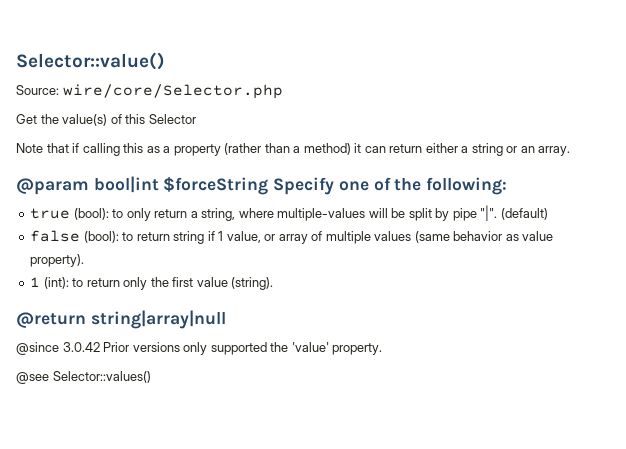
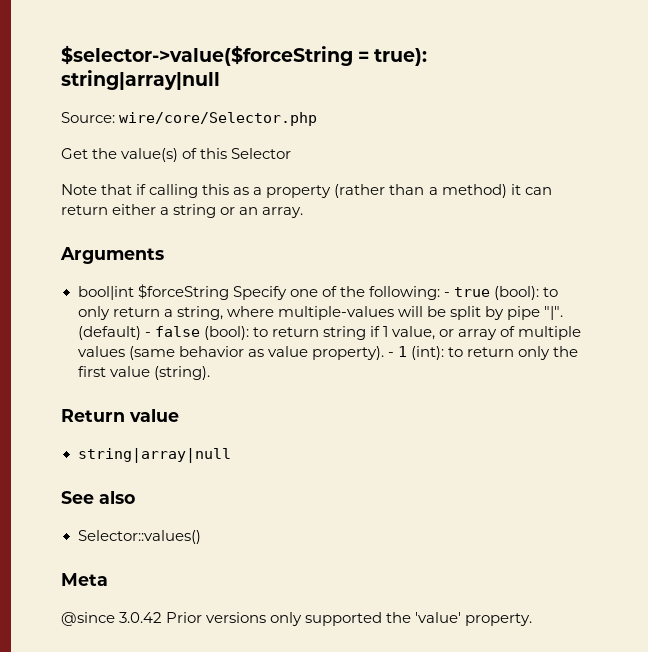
[16,52,165,70] Selector::value() -> [61,45,428,66] [61,70,220,90] $selector->value($forceString = true): string|array|null
[16,178,89,195] @param -> [60,247,164,264] Arguments //
(508, 186) // -> [443,292,450,297] -
(548, 214) // -> [144,332,151,337] -
(85, 260) // -> [387,352,394,357] -
[16,310,226,329] @return string|array|null -> [61,409,179,422] [77,448,231,463] [61,491,135,504] [77,530,201,544] [61,573,108,586] Return value // string|array|null // See also // Selector::values() // Meta
[16,371,151,384] // @see Selector::values() -> (533, 619) none

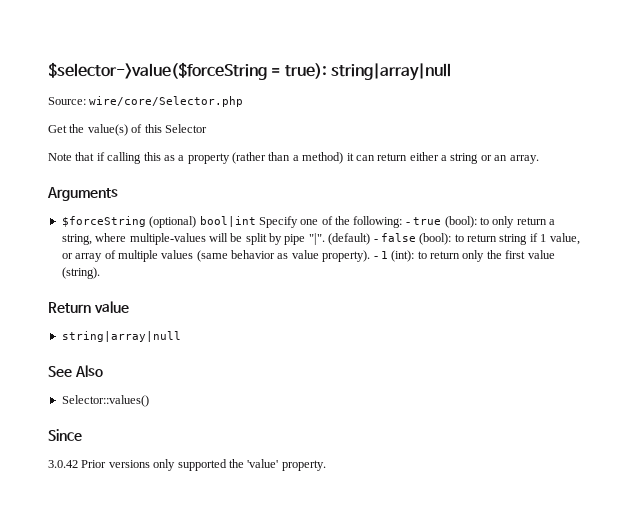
[77,284,229,300] bool|int $forceString -> [61,216,256,228] $forceString (optional) bool|int
[99,491,135,504] also -> [74,365,103,377] Also
[61,573,108,586] [61,612,115,626] Meta // @since -> [48,429,82,441] Since //

